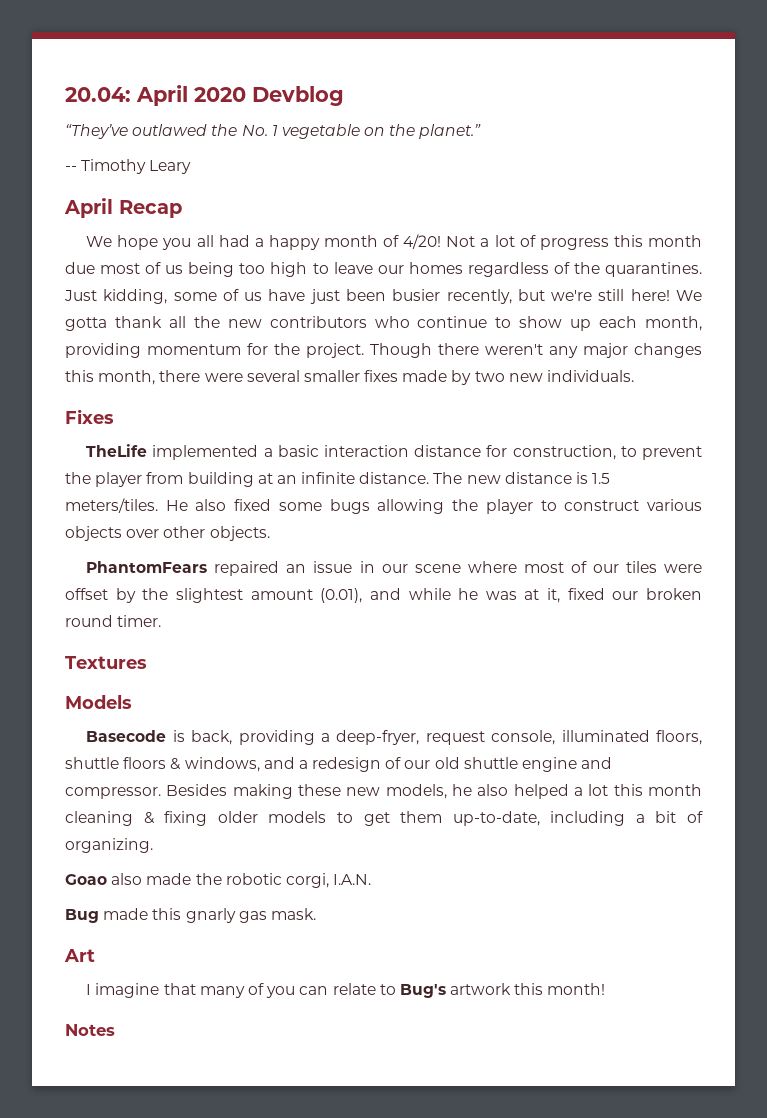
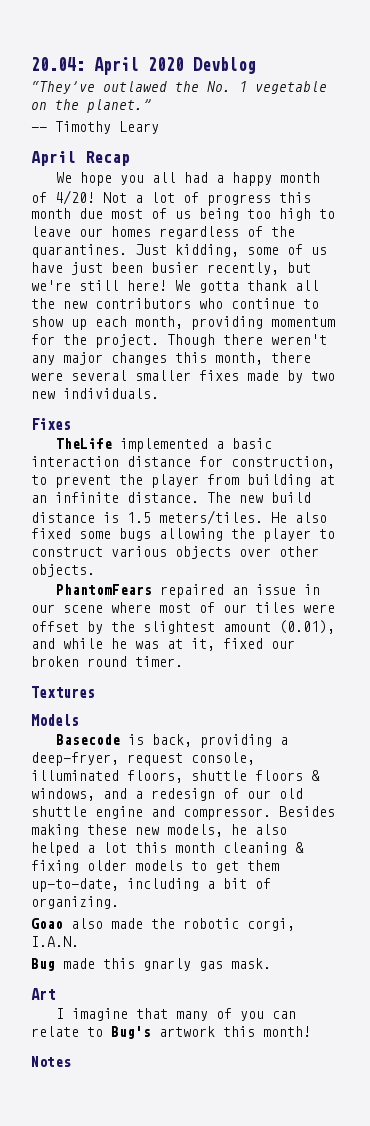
(501, 479) none -> [271,492,311,503] build

